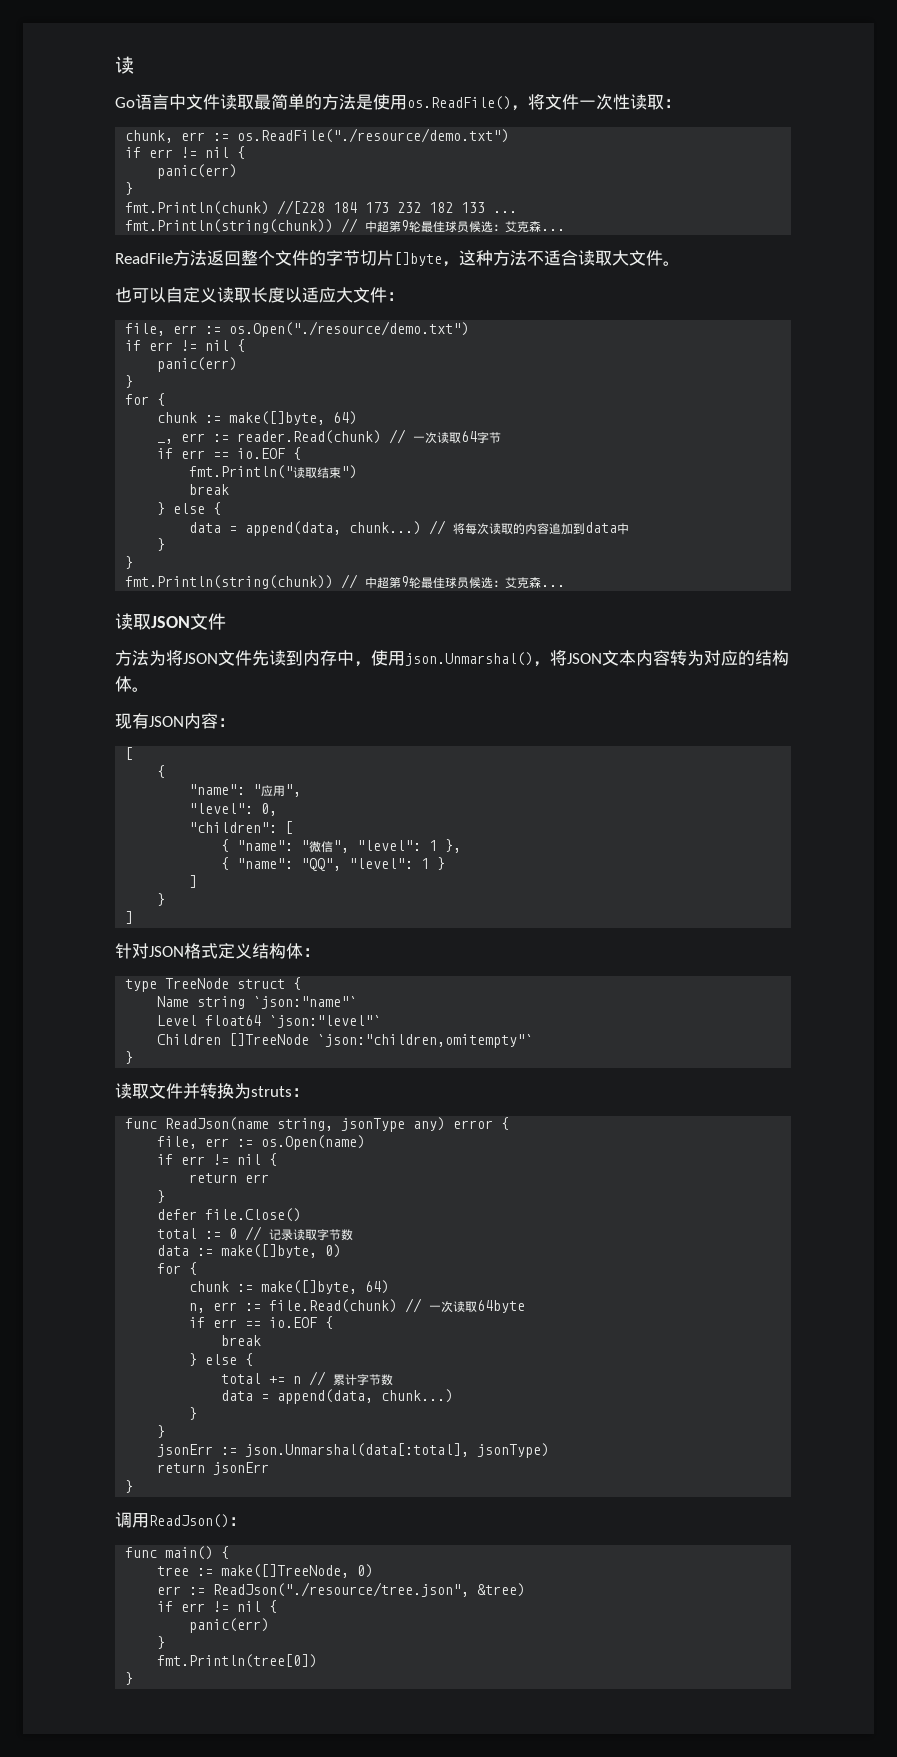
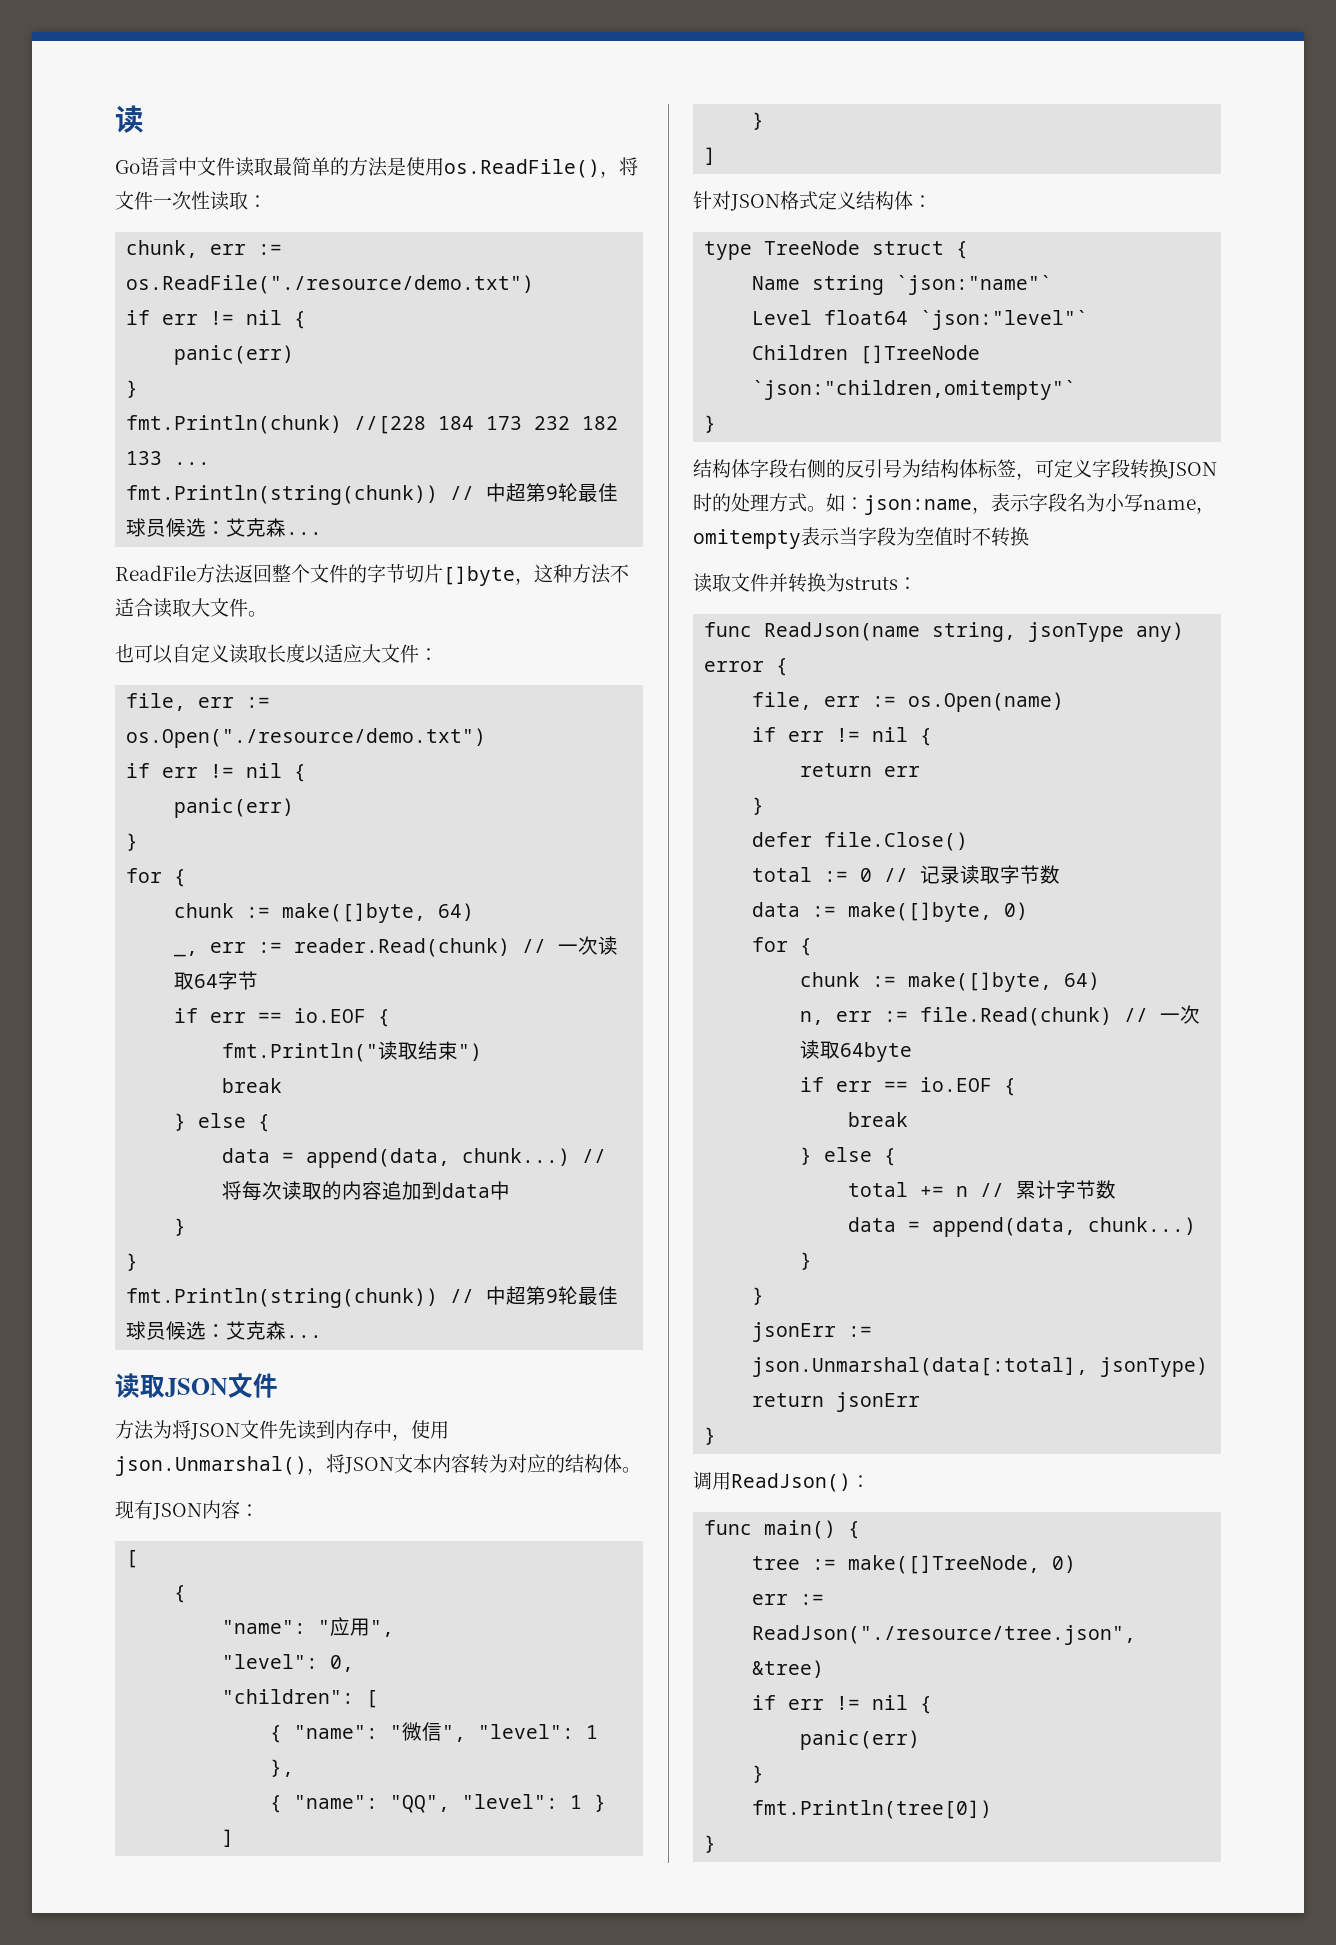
(134, 1057) none -> [693,459,1217,480] [693,493,1215,515] [693,527,1029,549] // 结构体字段右侧的反引号为结构体标签，可定义字段转换JSON时的处理方式。如：json:name，表示字段名为小写name，omitempty表示当字段为空值时不转换

